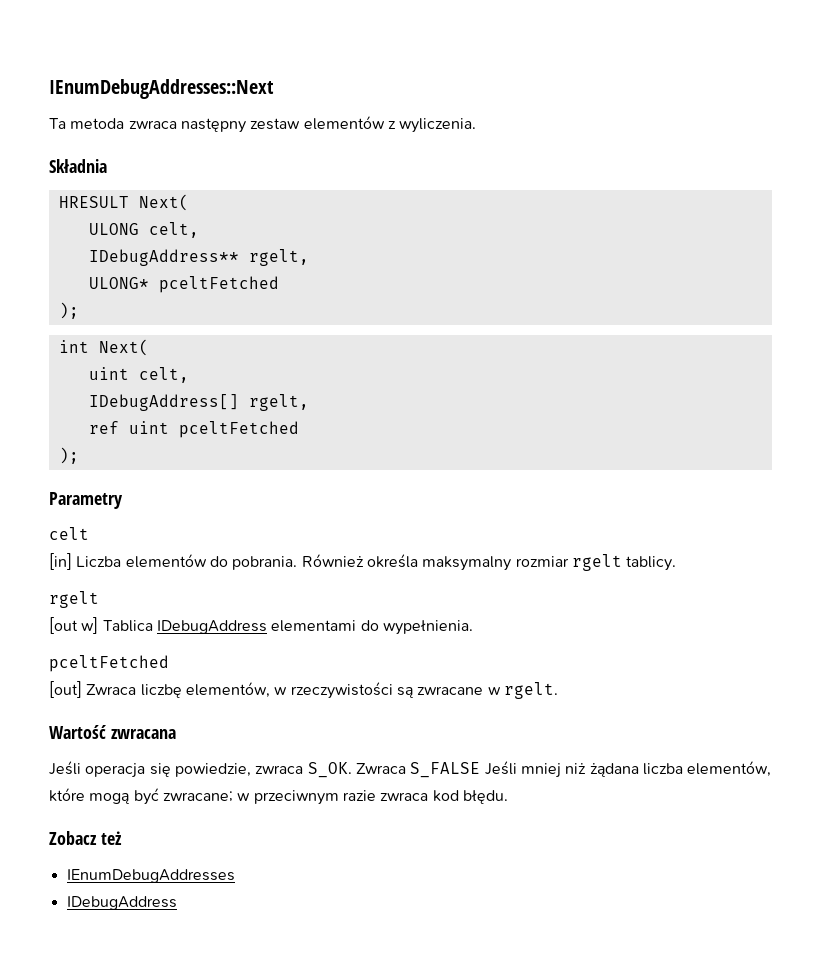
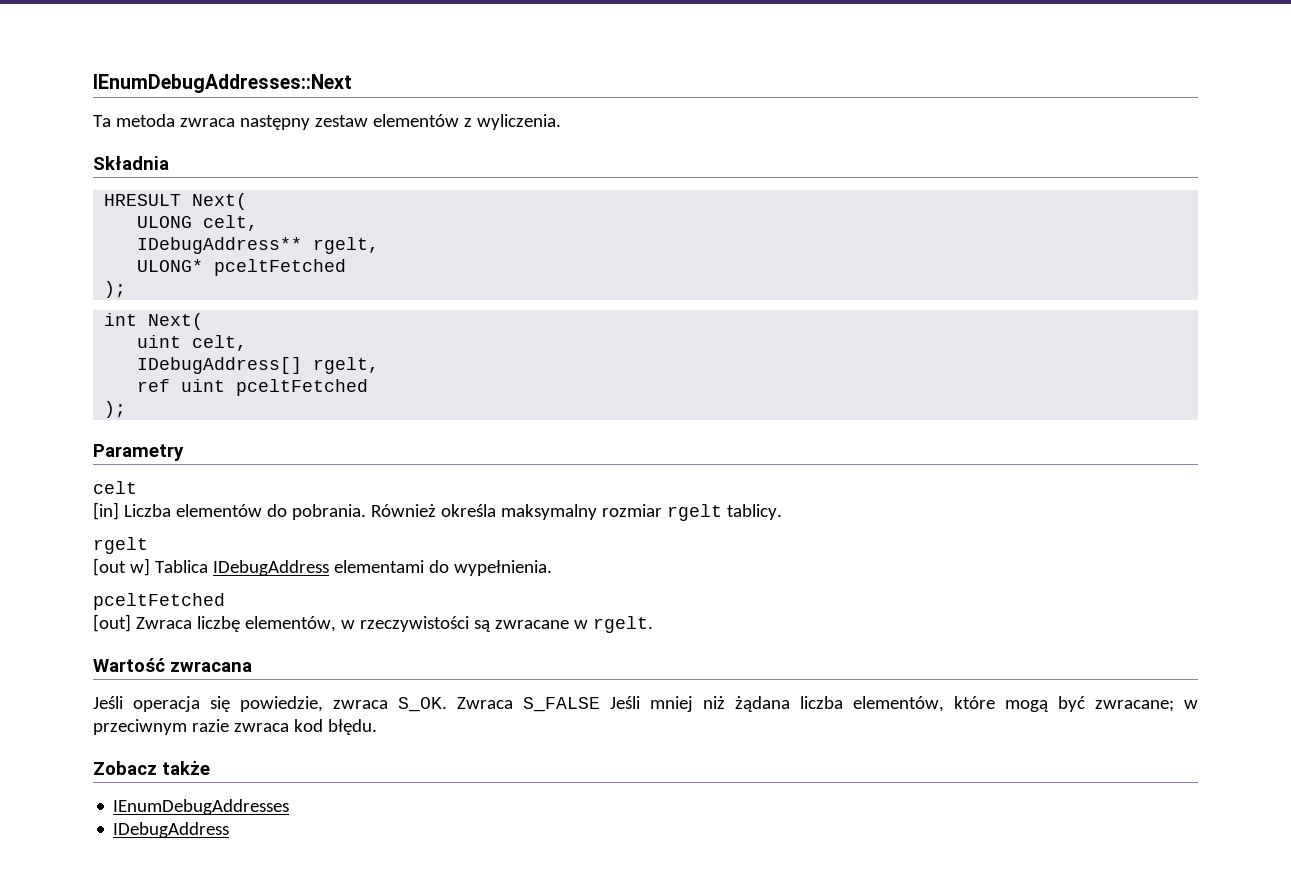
[100,831,122,845] też -> [162,761,210,775] także

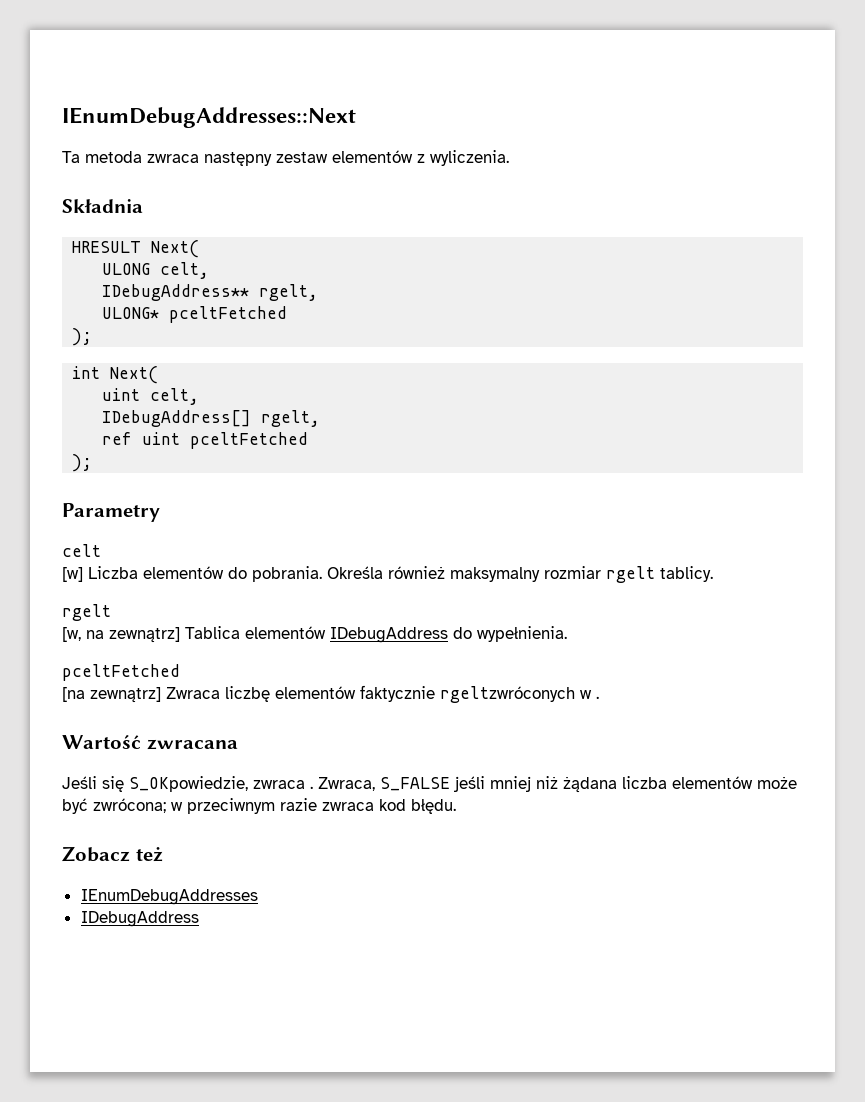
[93,502,119,520] [in] -> [62,567,83,582] [w]
[370,504,496,517] Również określa -> [327,566,445,579] Określa również
[93,558,552,576] [93,593,225,610] [93,614,653,633] [93,658,252,672] [93,696,1174,712] [out w] Tablica IDebugAddress elementami do wypełnienia. // pceltFetched // [out] Zwraca liczbę elementów, w rzeczywistości są zwracane w rgelt. // Wartość zwracana // Jeśli operacja się powiedzie, zwraca S_OK. Zwraca S_FALSE Jeśli mniej niż żądana liczba elementów, które mogą być zwracane; -> [62,626,567,643] [62,664,180,681] [62,685,599,703] [62,735,238,750] [62,776,797,793] [62,798,166,814] [w, na zewnątrz] Tablica elementów IDebugAddress do wypełnienia. // pceltFetched // [na zewnątrz] Zwraca liczbę elementów faktycznie rgeltzwróconych w . // Wartość zwracana // Jeśli się S_OKpowiedzie, zwraca . Zwraca, S_FALSE jeśli mniej niż żądana liczba elementów może być zwrócona;
[162,761,210,775] także -> [135,847,163,862] też

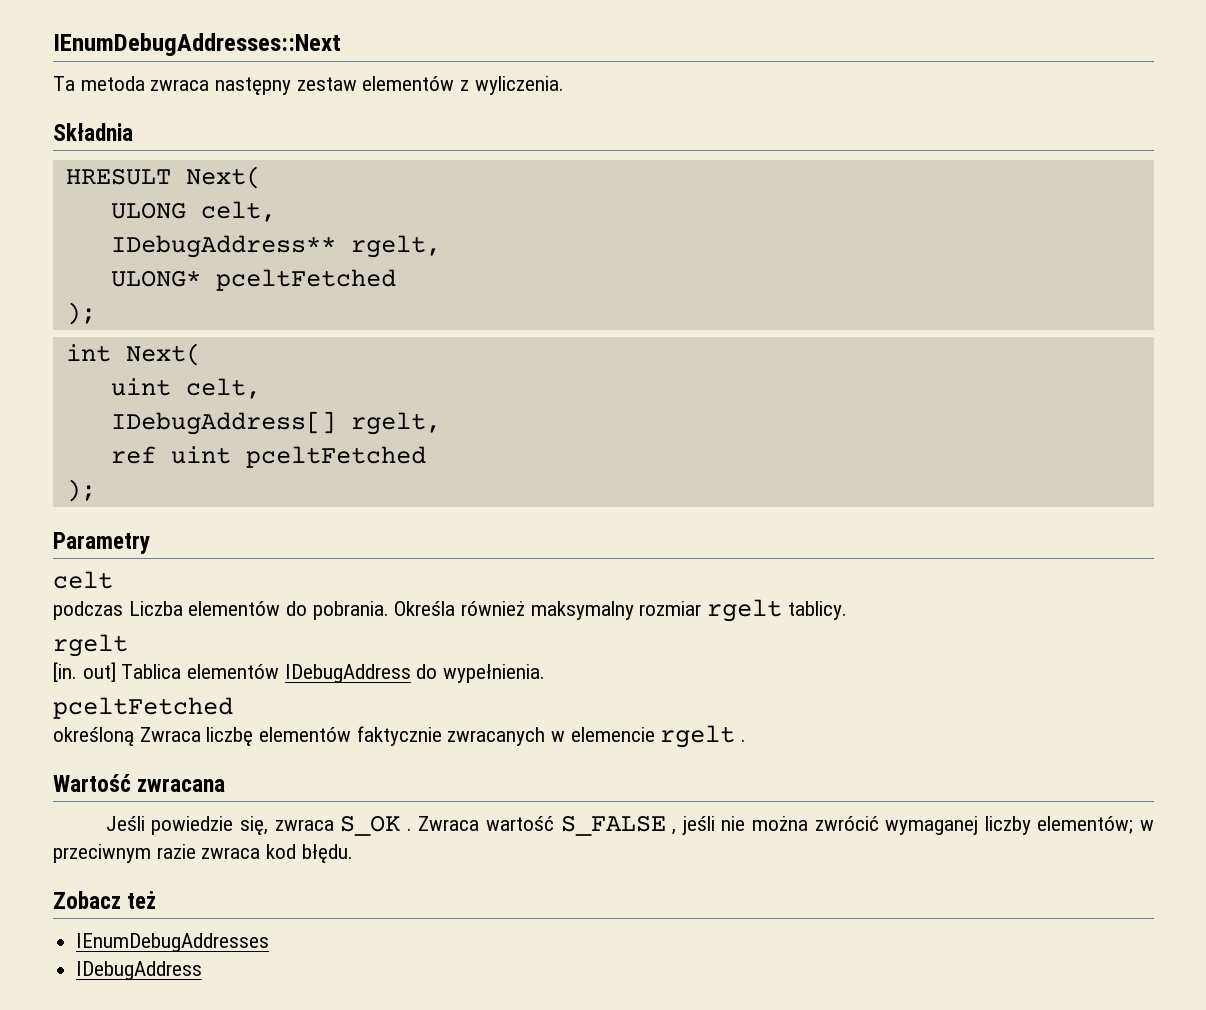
[62,567,83,582] [w] -> [53,601,123,620] podczas
[62,627,180,643] [w, na zewnątrz] -> [53,662,116,682] [in. out]
[62,687,161,703] [na zewnątrz] -> [53,727,134,746] określoną
[440,686,592,703] rgeltzwróconych w -> [447,725,736,748] zwracanych w elemencie rgelt
[102,776,797,793] [62,798,166,814] się S_OKpowiedzie, zwraca . Zwraca, S_FALSE jeśli mniej niż żądana liczba elementów może być zwrócona; -> [151,815,1134,836] powiedzie się, zwraca S_OK . Zwraca wartość S_FALSE , jeśli nie można zwrócić wymaganej liczby elementów;

